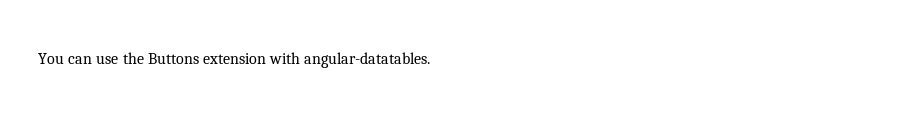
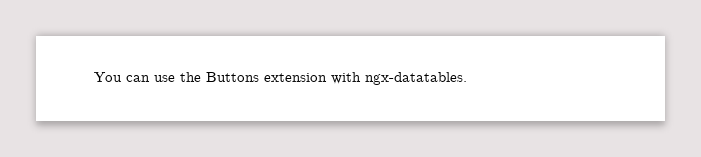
[304,52,431,68] angular-datatables. -> [365,72,467,85] ngx-datatables.

